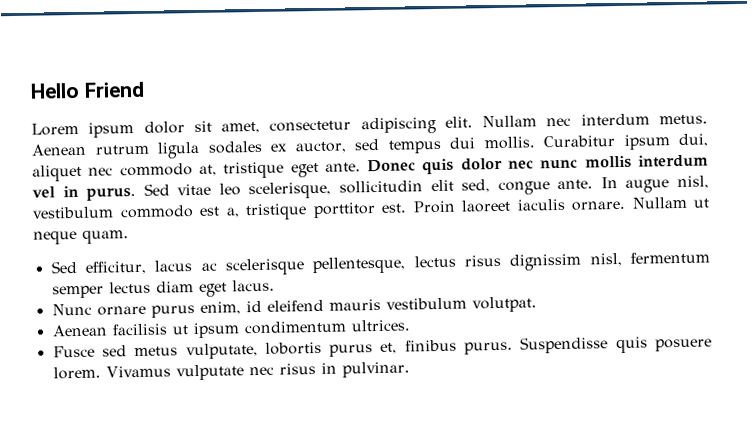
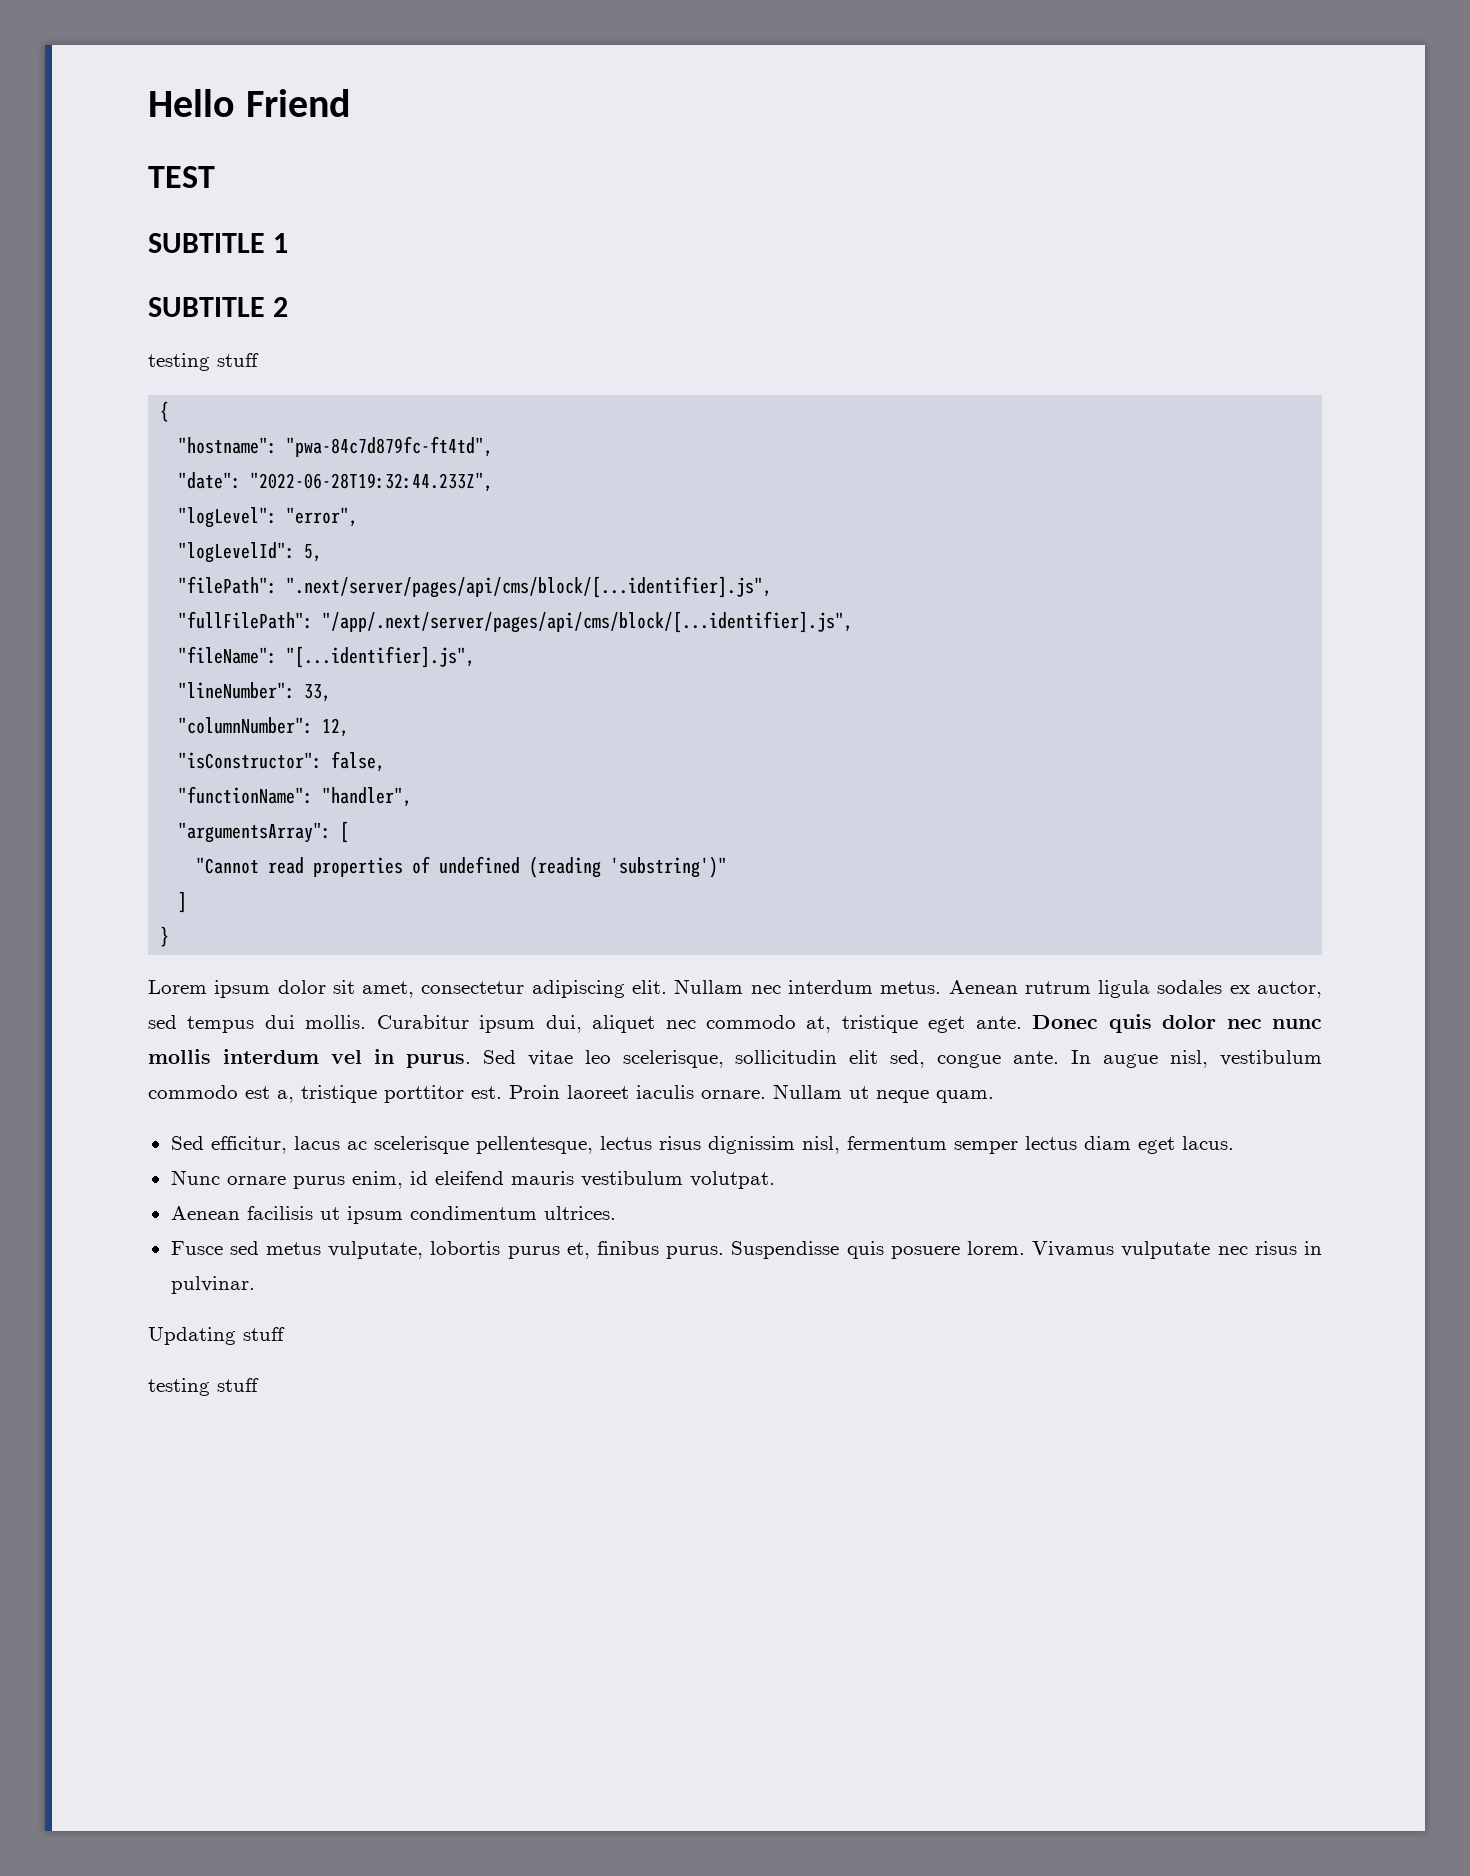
(145, 89) none -> [148,166,215,188] [148,233,288,253] [148,297,288,317] [148,353,259,371] [160,401,170,422] [178,436,494,457] [178,472,494,492] [178,507,359,528] [178,542,323,563] [178,576,773,598] [178,611,854,633] [178,646,476,668] [178,682,332,702] [178,717,350,737] [178,751,386,772] [178,786,413,807] [178,821,350,843] [196,856,728,878] [178,891,188,913] [160,926,170,947] // TEST // SUBTITLE 1 // SUBTITLE 2 // testing stuff // { // "hostname": "pwa-84c7d879fc-ft4td", // "date": "2022-06-28T19:32:44.233Z", // "logLevel": "error", // "logLevelId": 5, // "filePath": ".next/server/pages/api/cms/block/[...identifier].js", // "fullFilePath": "/app/.next/server/pages/api/cms/block/[...identifier].js", // "fileName": "[...identifier].js", // "lineNumber": 33, // "columnNumber": 12, // "isConstructor": false, // "functionName": "handler", // "argumentsArray": [ // "Cannot read properties of undefined (reading 'substring')" // ] // }
(410, 369) none -> [148,1327,285,1345] [148,1378,259,1396] // Updating stuff // testing stuff

